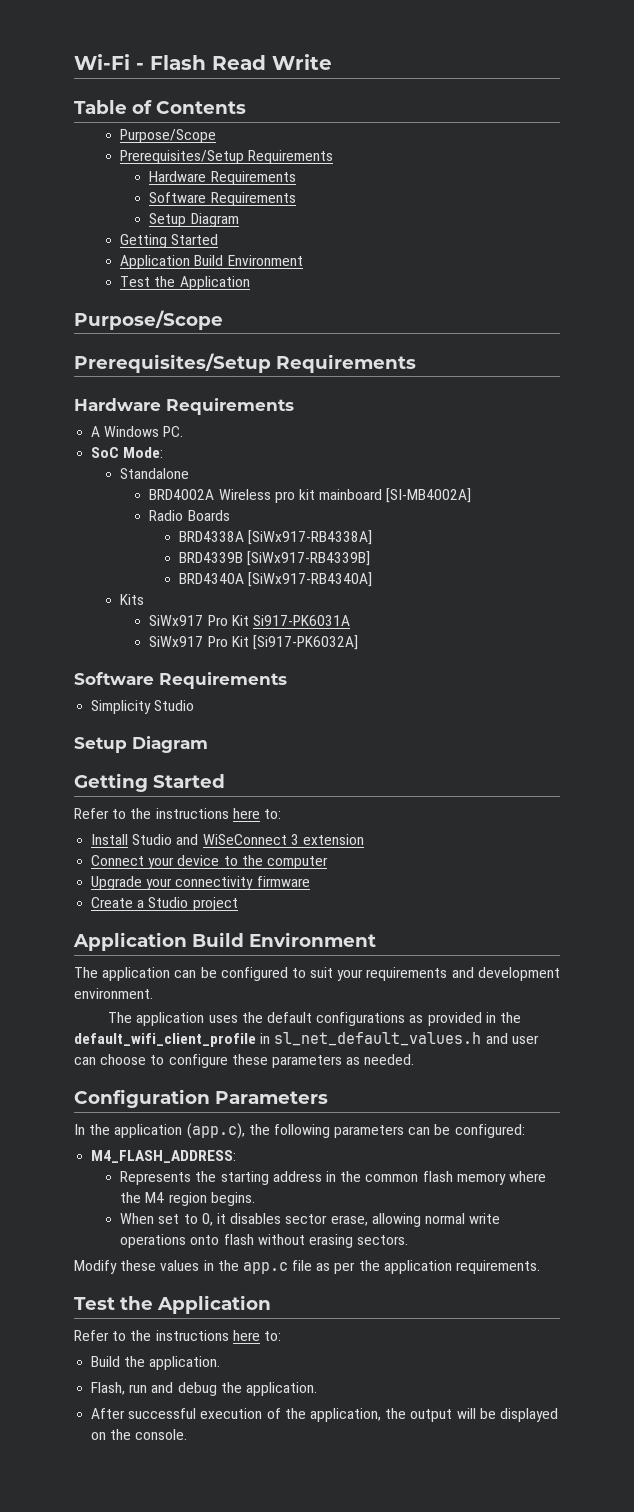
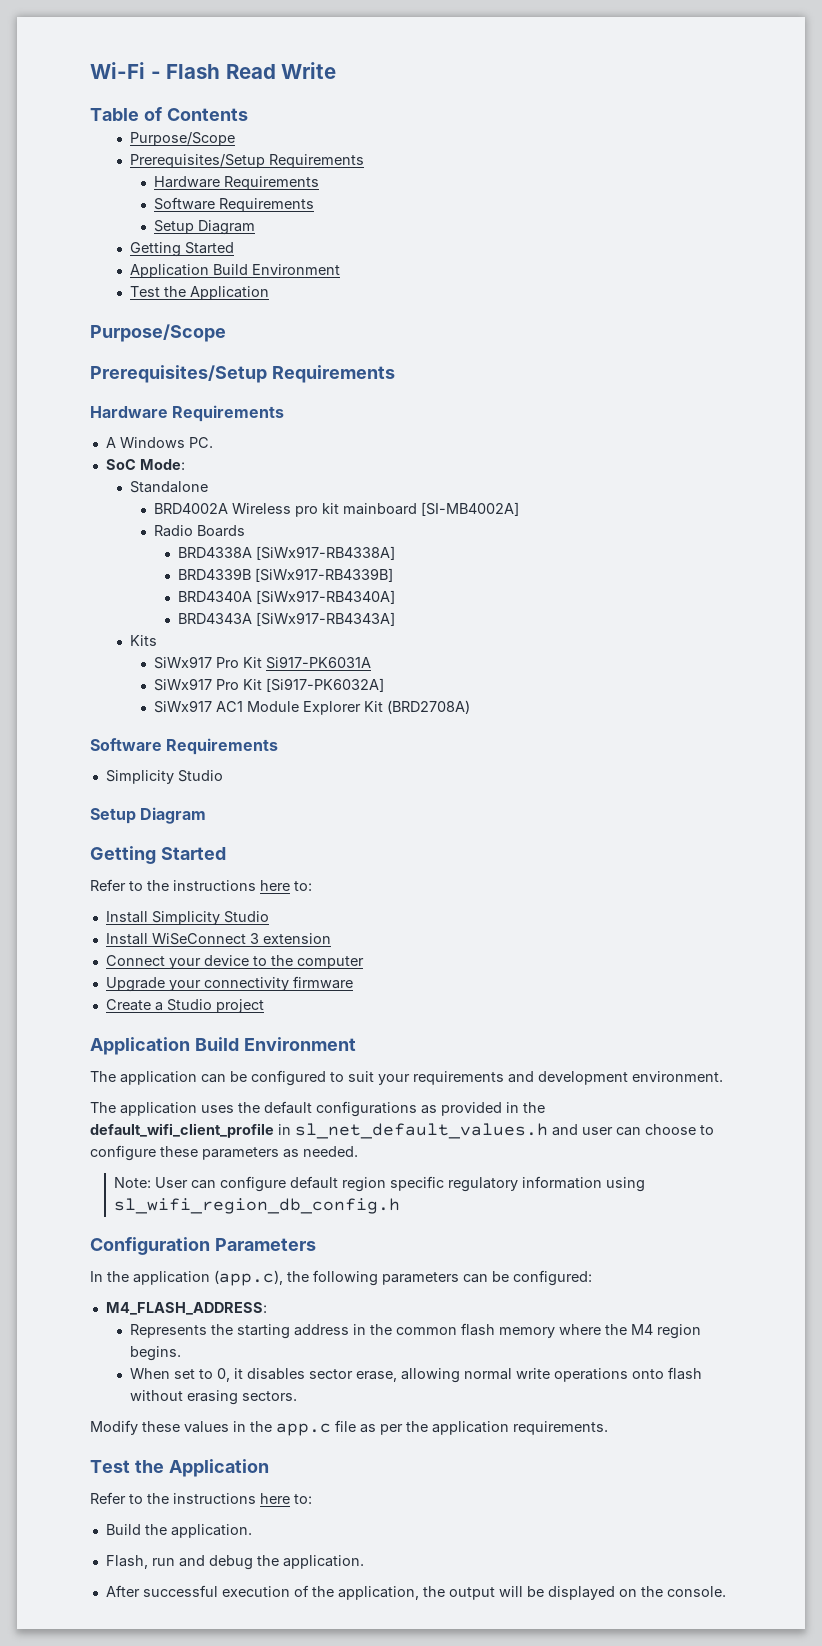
(372, 579) none -> [178,612,396,626] // BRD4343A [SiWx917-RB4343A]
(358, 642) none -> [154,700,471,715] // SiWx917 AC1 Module Explorer Kit (BRD2708A)
[132,834,199,845] Studio and -> [151,911,269,925] [105,933,148,945] Simplicity Studio // Install
(415, 1059) none -> [114,1176,646,1192] [114,1198,401,1214] // Note: User can configure default region specific regulatory information using sl_wifi_region_db_config.h

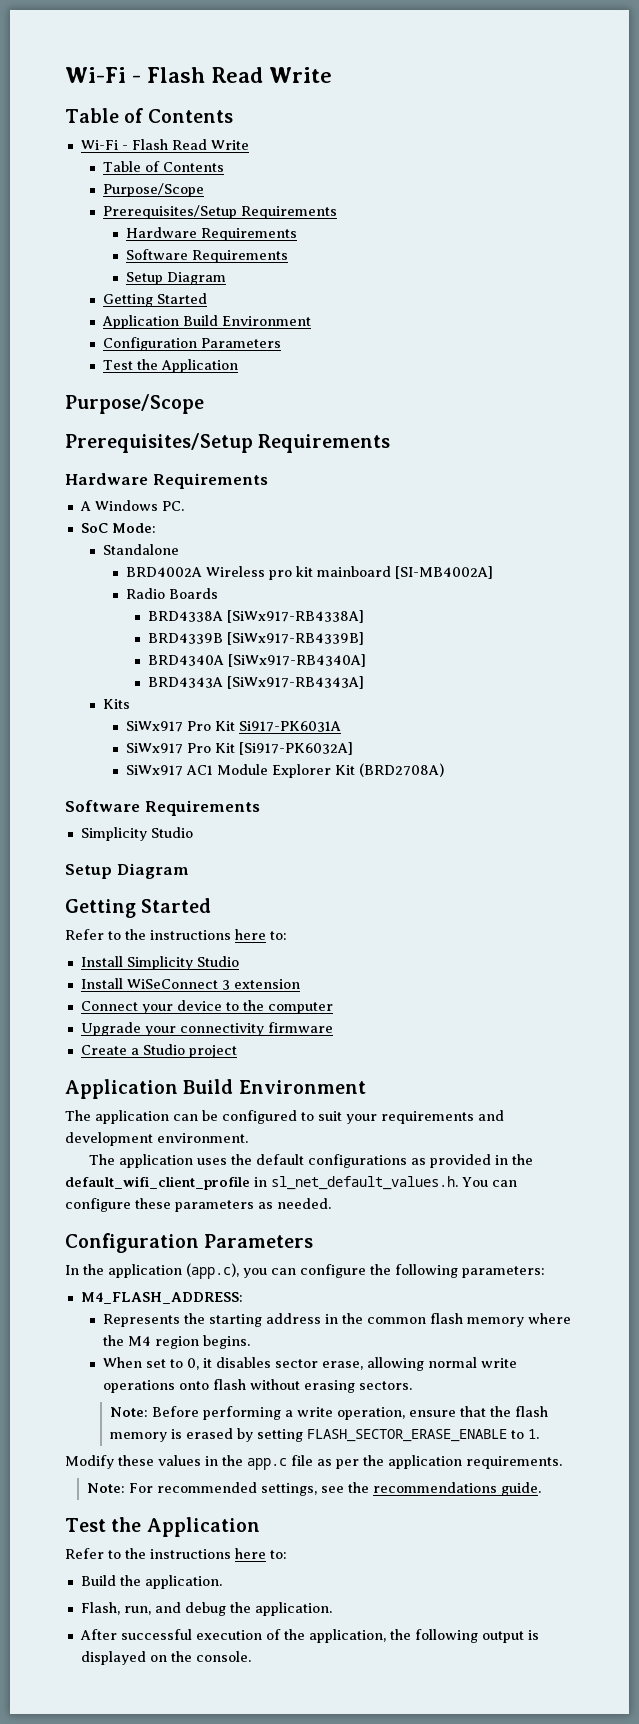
[90,62,337,79] [90,107,248,121] Wi-Fi - Flash Read Write // Table of Contents -> [65,67,333,83] [65,108,233,123] [80,139,249,150] [103,161,225,172] Wi-Fi - Flash Read Write // Table of Contents // Wi-Fi - Flash Read Write // Table of Contents
(341, 269) none -> [103,337,282,351] // Configuration Parameters
[295,1123,714,1139] sl_net_default_values.h and user can choose to -> [271,1176,517,1190] sl_net_default_values.h. You can
[114,1176,646,1192] [114,1198,401,1214] // Note: User can configure default region specific regulatory information using sl_wifi_region_db_config.h -> (331, 1203) none
[287,1270,592,1286] the following parameters can be configured: -> [243,1264,545,1278] you can configure the following parameters:
(298, 1396) none -> [109,1406,548,1420] [109,1428,539,1442] // Note: Before performing a write operation, ensure that the flash memory is erased by setting FLASH_SECTOR_ERASE_ENABLE to 1.
(608, 1428) none -> [87,1482,542,1496] // Note: For recommended settings, see the recommendations guide.
[151,1558,175,1566] run -> [123,1606,151,1615] run,
[448,1586,544,1600] output will be -> [414,1629,539,1643] following output is

